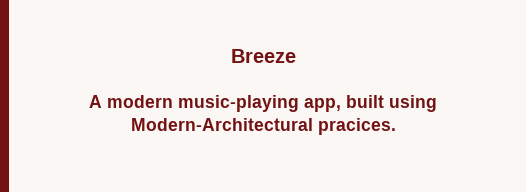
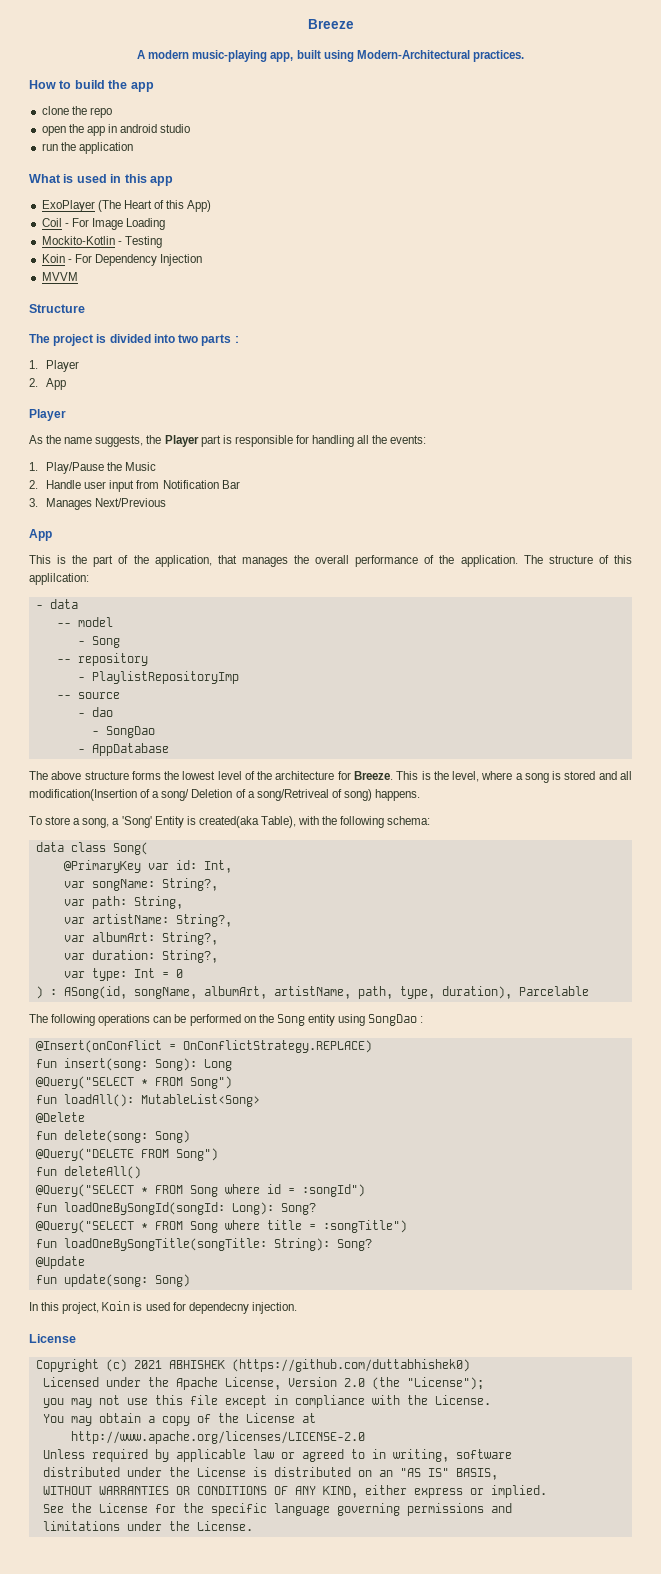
[317,118,396,135] pracices. -> [472,50,524,62] [29,80,154,92] [41,106,112,118] [41,124,191,136] [41,142,133,154] [29,174,173,186] [41,200,212,212] [41,218,166,230] [41,236,162,248] [41,254,203,266] [41,272,78,281] [29,304,85,313] [29,334,239,346] [29,360,80,372] [29,378,67,390] [29,409,66,421] [29,435,427,447] [29,462,157,474] [29,480,240,492] [29,498,167,510] [29,529,52,541] [29,555,632,567] [29,573,89,585] [35,599,78,609] [56,617,113,627] [77,636,120,648] [56,653,148,666] [77,671,239,684] [56,692,120,699] [77,707,113,717] [91,726,155,738] [77,743,169,756] [29,771,632,783] [29,789,421,801] [29,816,431,828] [35,842,148,855] [63,860,232,873] [63,878,218,891] [63,896,183,909] [63,914,232,927] [63,932,218,945] [63,950,218,963] [63,968,183,981] [35,986,589,999] [29,1014,424,1026] [35,1040,372,1053] [35,1058,232,1071] [35,1076,232,1089] [35,1094,260,1107] [35,1112,85,1123] [35,1130,190,1143] [35,1148,218,1161] [35,1166,141,1179] [35,1184,365,1197] [35,1202,316,1215] [35,1220,407,1233] [35,1238,372,1251] [35,1256,85,1269] [35,1274,190,1287] [29,1301,297,1314] [29,1334,76,1343] [35,1359,470,1372] [42,1377,484,1390] [42,1395,491,1408] [42,1413,316,1426] [70,1431,365,1444] [42,1449,512,1462] [42,1467,498,1480] [42,1485,547,1498] [42,1503,512,1516] [42,1521,253,1531] practices. // How to build the app // clone the repo // open the app in android studio // run the application // What is used in this app // ExoPlayer (The Heart of this App) // Coil - For Image Loading // Mockito-Kotlin - Testing // Koin - For Dependency Injection // MVVM // Structure // The project is divided into two parts : // 1. Player // 2. App // Player // As the name suggests, the Player part is responsible for handling all the events: // 1. Play/Pause the Music // 2. Handle user input from Notification Bar // 3. Manages Next/Previous // App // This is the part of the application, that manages the overall performance of the application. The structure of this applilcation: // - data // -- model // - Song // -- repository // - PlaylistRepositoryImp // -- source // - dao // - SongDao // - AppDatabase // The above structure forms the lowest level of the architecture for Breeze. This is the level, where a song is stored and all modification(Insertion of a song/ Deletion of a song/Retriveal of song) happens. // To store a song, a 'Song' Entity is created(aka Table), with the following schema: // data class Song( // @PrimaryKey var id: Int, // var songName: String?, // var path: String, // var artistName: String?, // var albumArt: String?, // var duration: String?, // var type: Int = 0 // ) : ASong(id, songName, albumArt, artistName, path, type, duration), Parcelable // The following operations can be performed on the Song entity using SongDao : // @Insert(onConflict = OnConflictStrategy.REPLACE) // fun insert(song: Song): Long // @Query("SELECT * FROM Song") // fun loadAll(): MutableList<Song> // @Delete // fun delete(song: Song) // @Query("DELETE FROM Song") // fun deleteAll() // @Query("SELECT * FROM Song where id = :songId") // fun loadOneBySongId(songId: Long): Song? // @Query("SELECT * FROM Song where title = :songTitle") // fun loadOneBySongTitle(songTitle: String): Song? // @Update // fun update(song: Song) // In this project, Koin is used for dependecny injection. // License // Copyright (c) 2021 ABHISHEK (https://github.com/duttabhishek0) // Licensed under the Apache License, Version 2.0 (the "License"); // you may not use this file except in compliance with the License. // You may obtain a copy of the License at // http://www.apache.org/licenses/LICENSE-2.0 // Unless required by applicable law or agreed to in writing, software // distributed under the License is distributed on an "AS IS" BASIS, // WITHOUT WARRANTIES OR CONDITIONS OF ANY KIND, either express or implied. // See the License for the specific language governing permissions and // limitations under the License.

